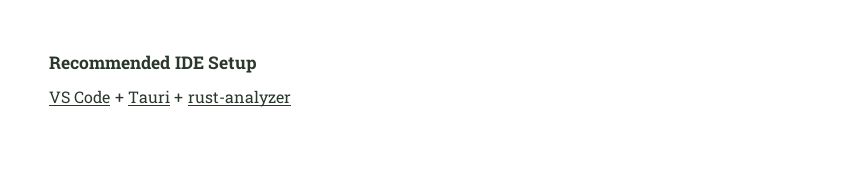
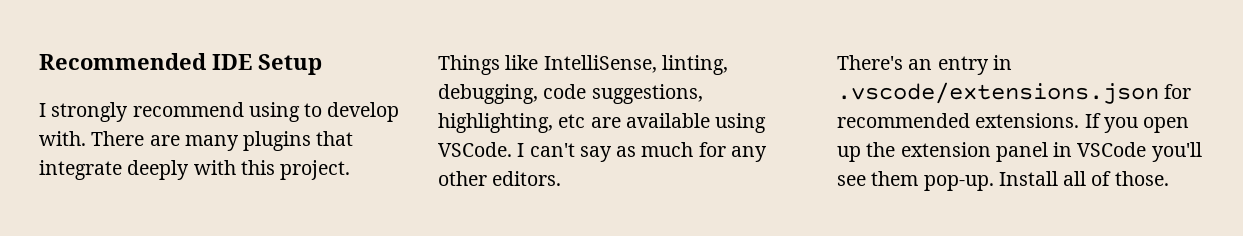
[49,90,291,107] VS Code + Tauri + rust-analyzer -> [39,102,400,122] [39,131,354,151] [39,160,351,180] [438,55,728,75] [438,84,703,104] [438,113,767,133] [438,142,767,162] [438,171,562,186] [837,55,1012,75] [837,82,1192,104] [837,113,1190,133] [837,142,1202,162] [837,171,1169,191] I strongly recommend using to develop with. There are many plugins that integrate deeply with this project. Things like IntelliSense, linting, debugging, code suggestions, highlighting, etc are available using VSCode. I can't say as much for any other editors. // There's an entry in .vscode/extensions.json for recommended extensions. If you open up the extension panel in VSCode you'll see them pop-up. Install all of those.

